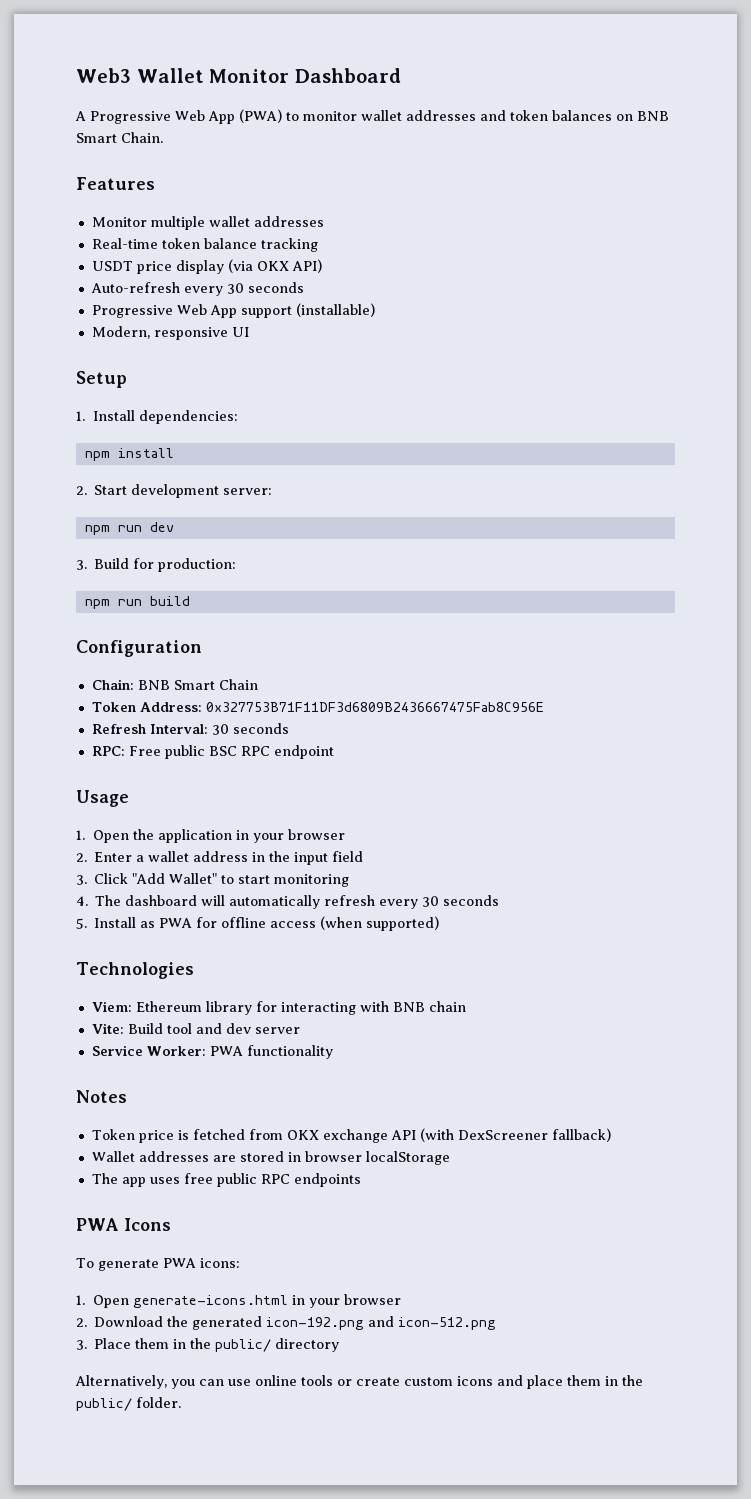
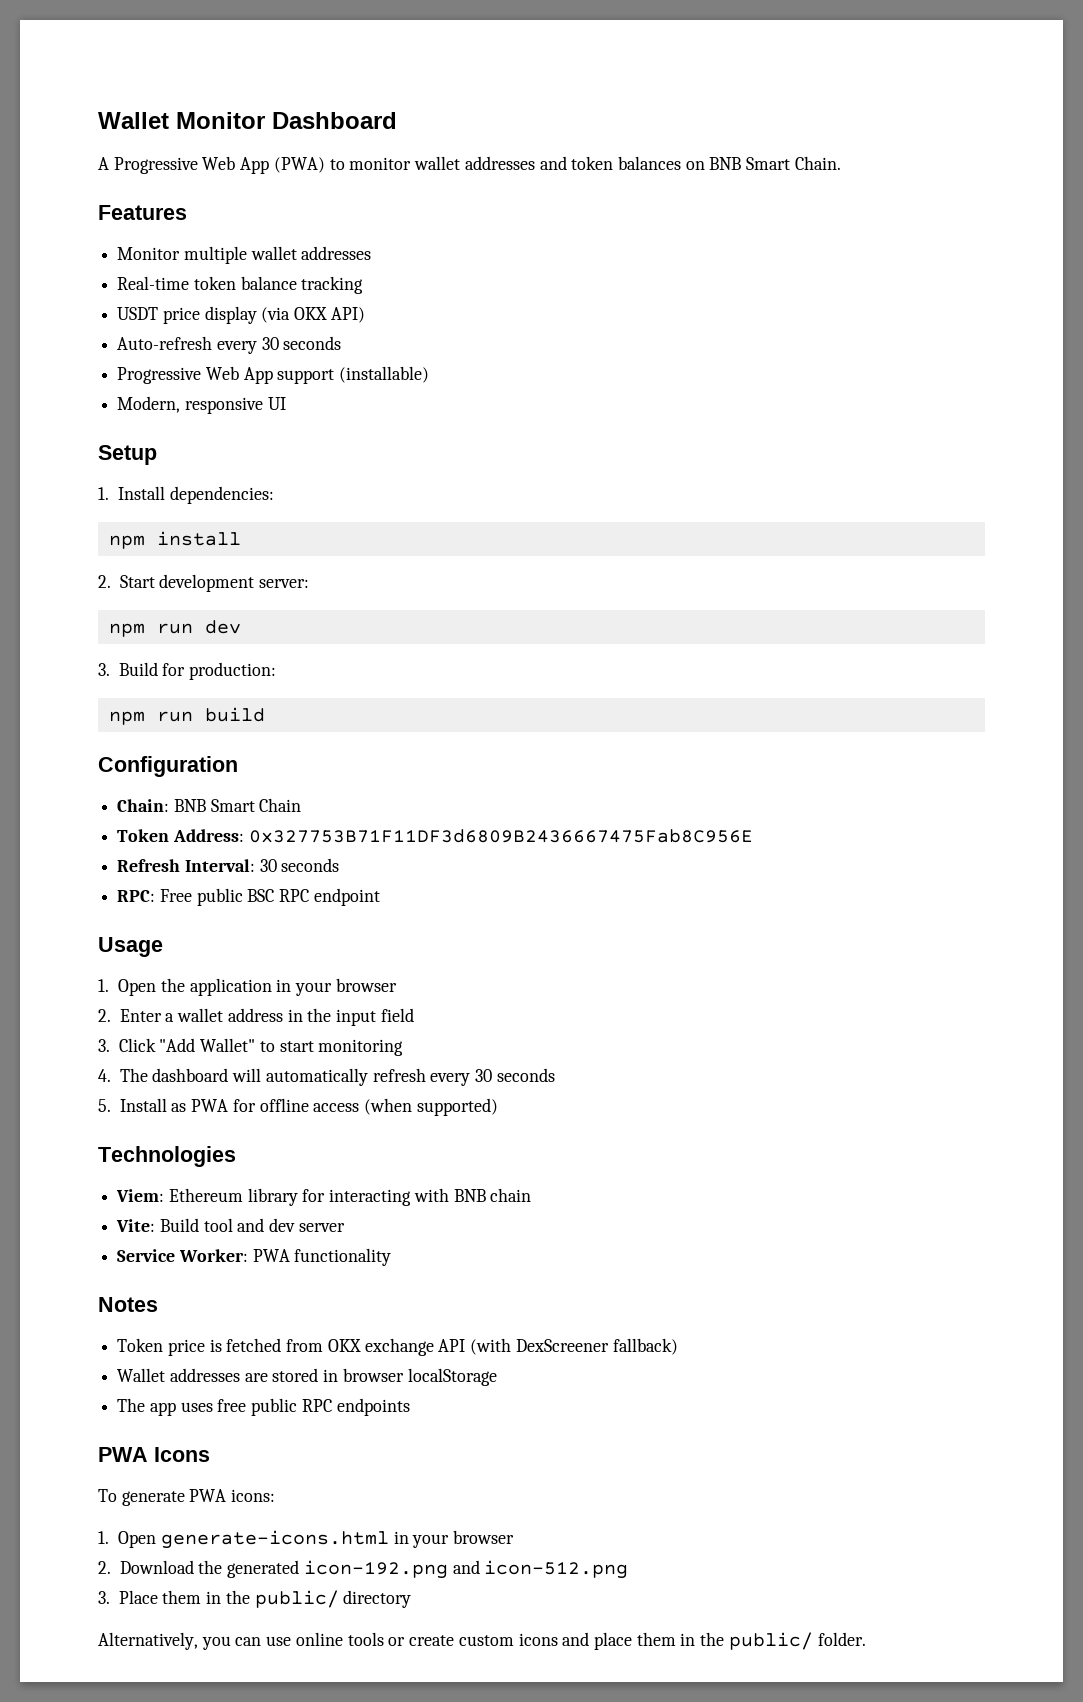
[76,68,131,83] Web3 -> (98, 120) none

